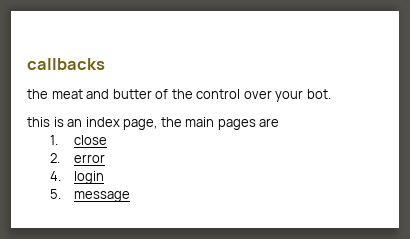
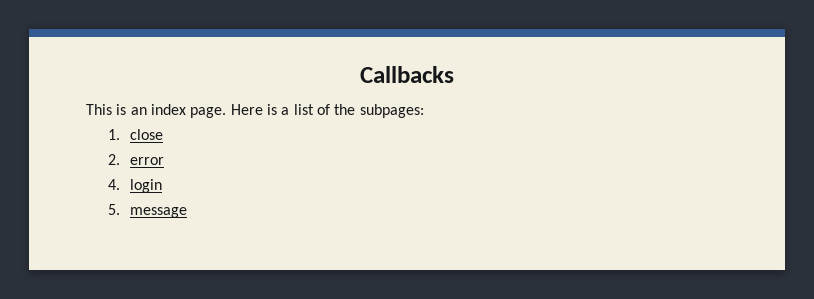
[27,58,105,70] [27,89,331,102] [27,117,280,130] callbacks // the meat and butter of the control over your bot. // this is an index page, the main pages are -> [360,66,454,83] [86,104,424,118] Callbacks // This is an index page. Here is a list of the subpages:

